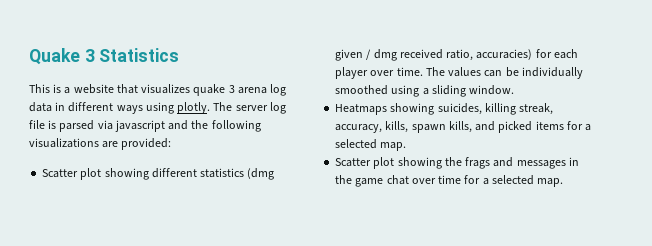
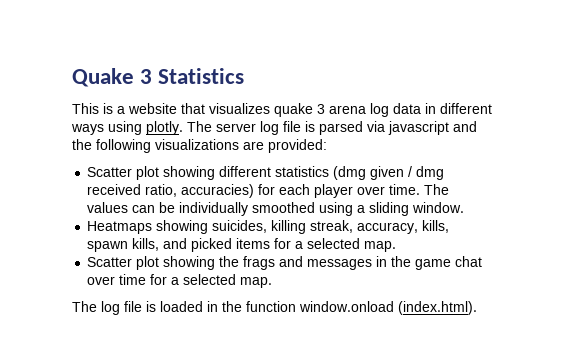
(564, 182) none -> [72,301,477,315] // The log file is loaded in the function window.onload (index.html).

